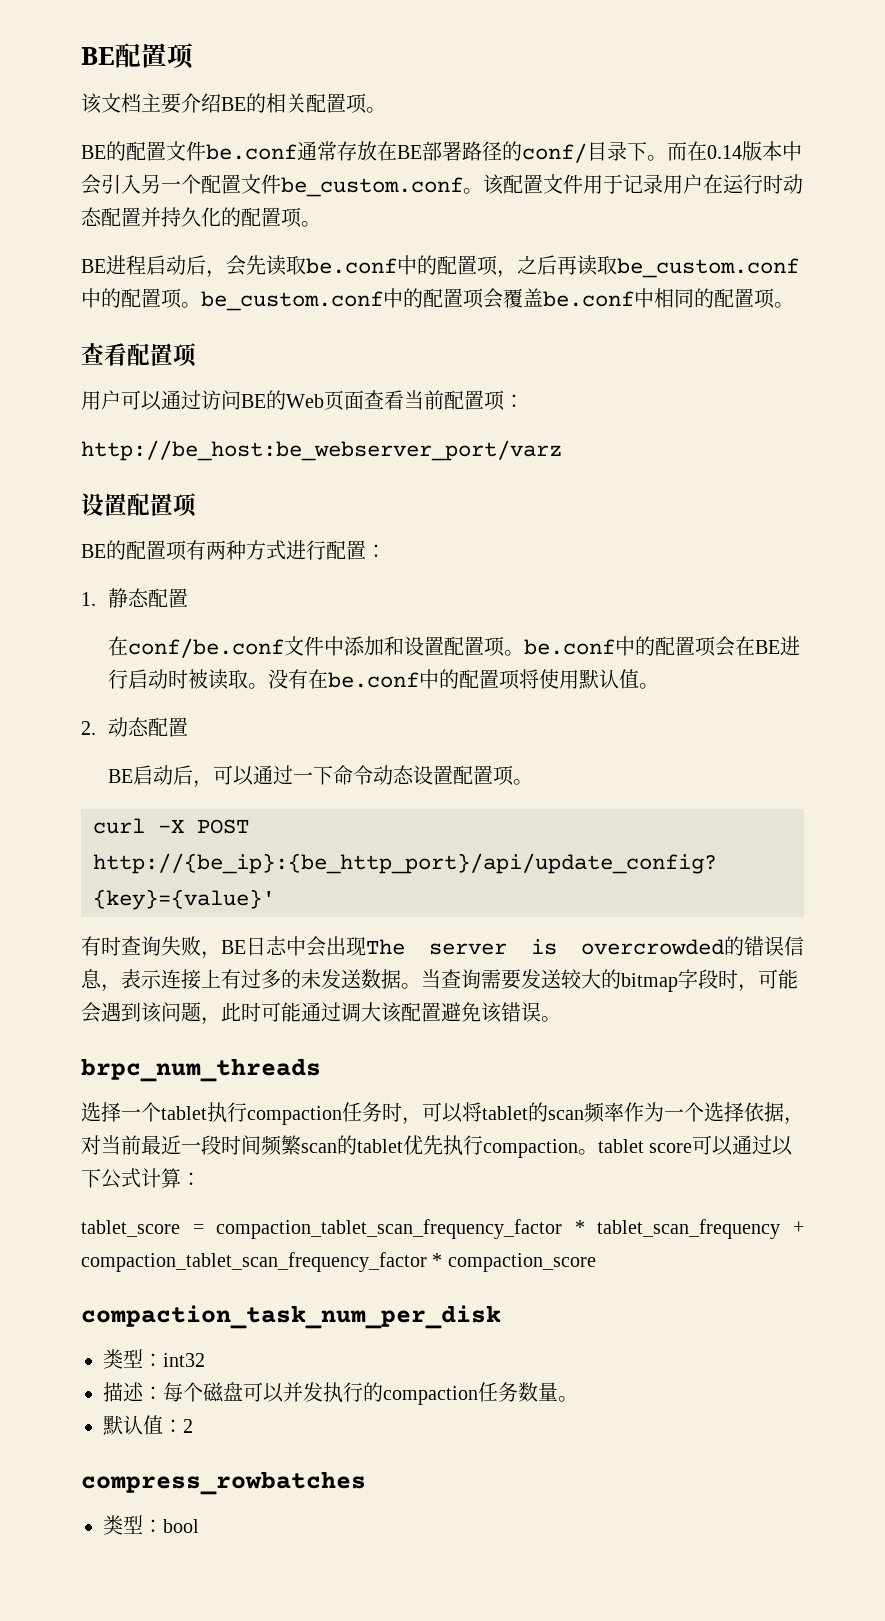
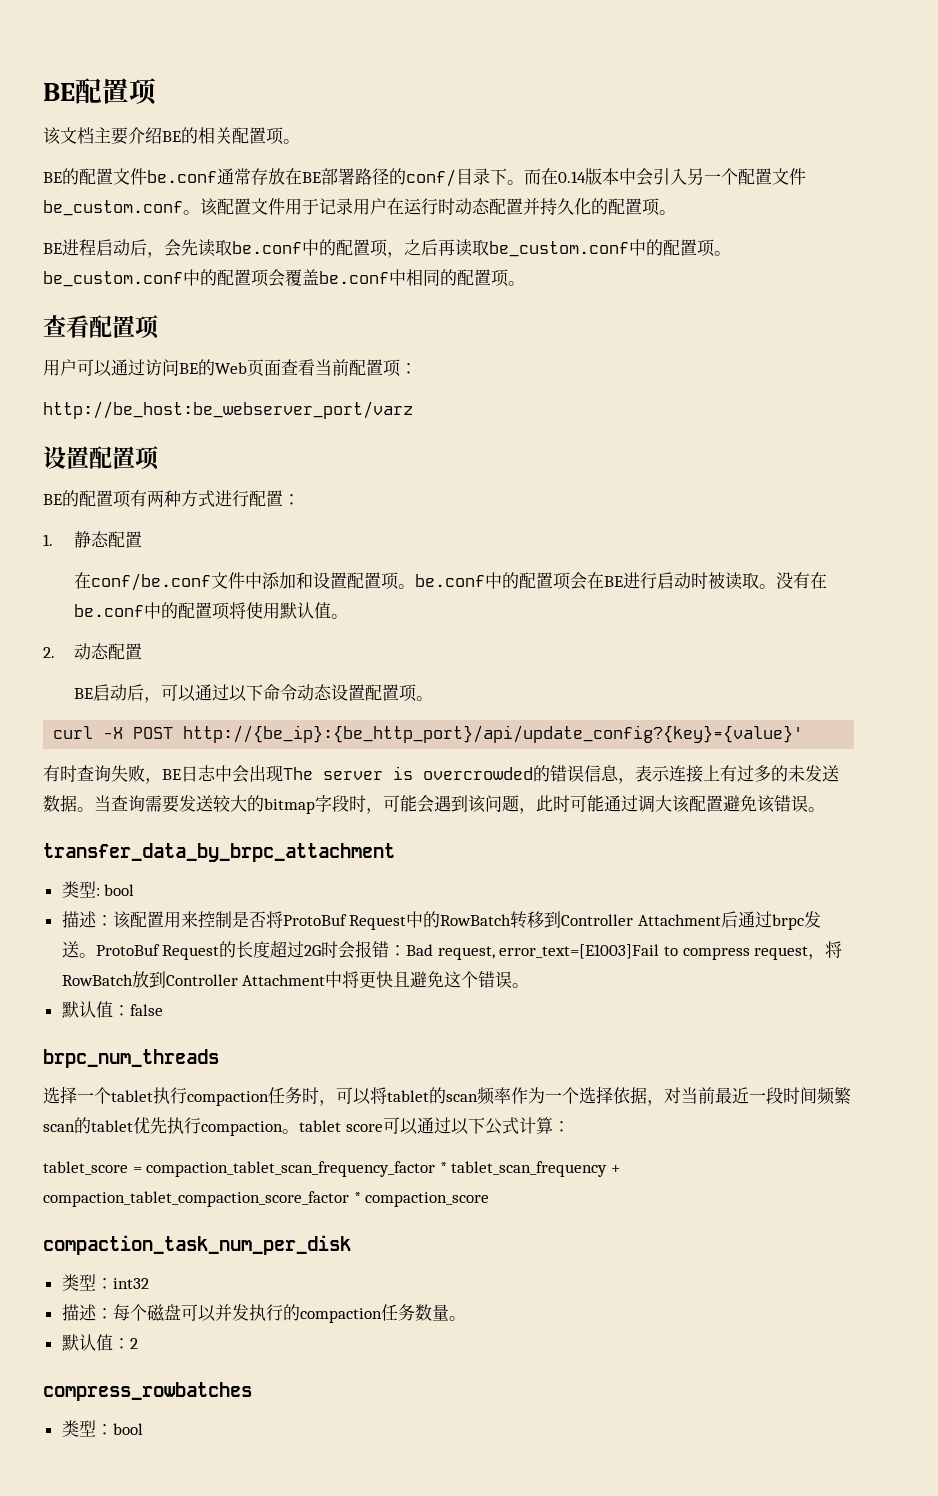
[292,772,313,783] 一 -> [228,685,247,702] 以
(561, 1019) none -> [43,843,395,862] [61,881,135,898] [61,911,821,930] [61,940,843,960] [61,971,530,988] [61,1001,163,1018] // transfer_data_by_brpc_attachment // 类型: bool // 描述：该配置用来控制是否将ProtoBuf Request中的RowBatch转移到Controller Attachment后通过brpc发送。ProtoBuf Request的长度超过2G时会报错：Bad request, error_text=[E1003]Fail to compress request，将RowBatch放到Controller Attachment中将更快且避免这个错误。 // 默认值：false
[81,1252,427,1272] compaction_tablet_scan_frequency_factor -> [43,1191,349,1207] compaction_tablet_compaction_score_factor

